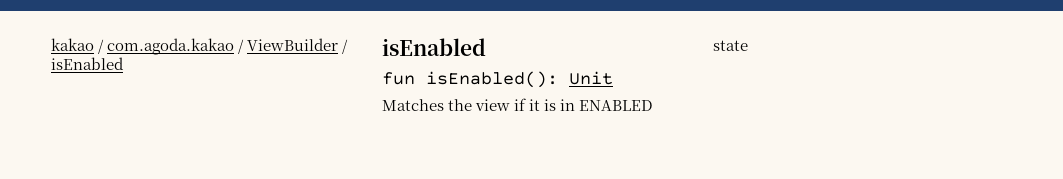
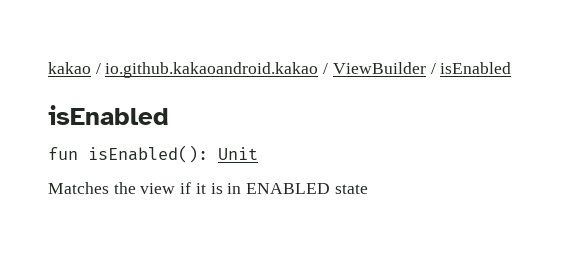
[107,38,235,55] com.agoda.kakao -> [105,62,319,78] io.github.kakaoandroid.kakao

